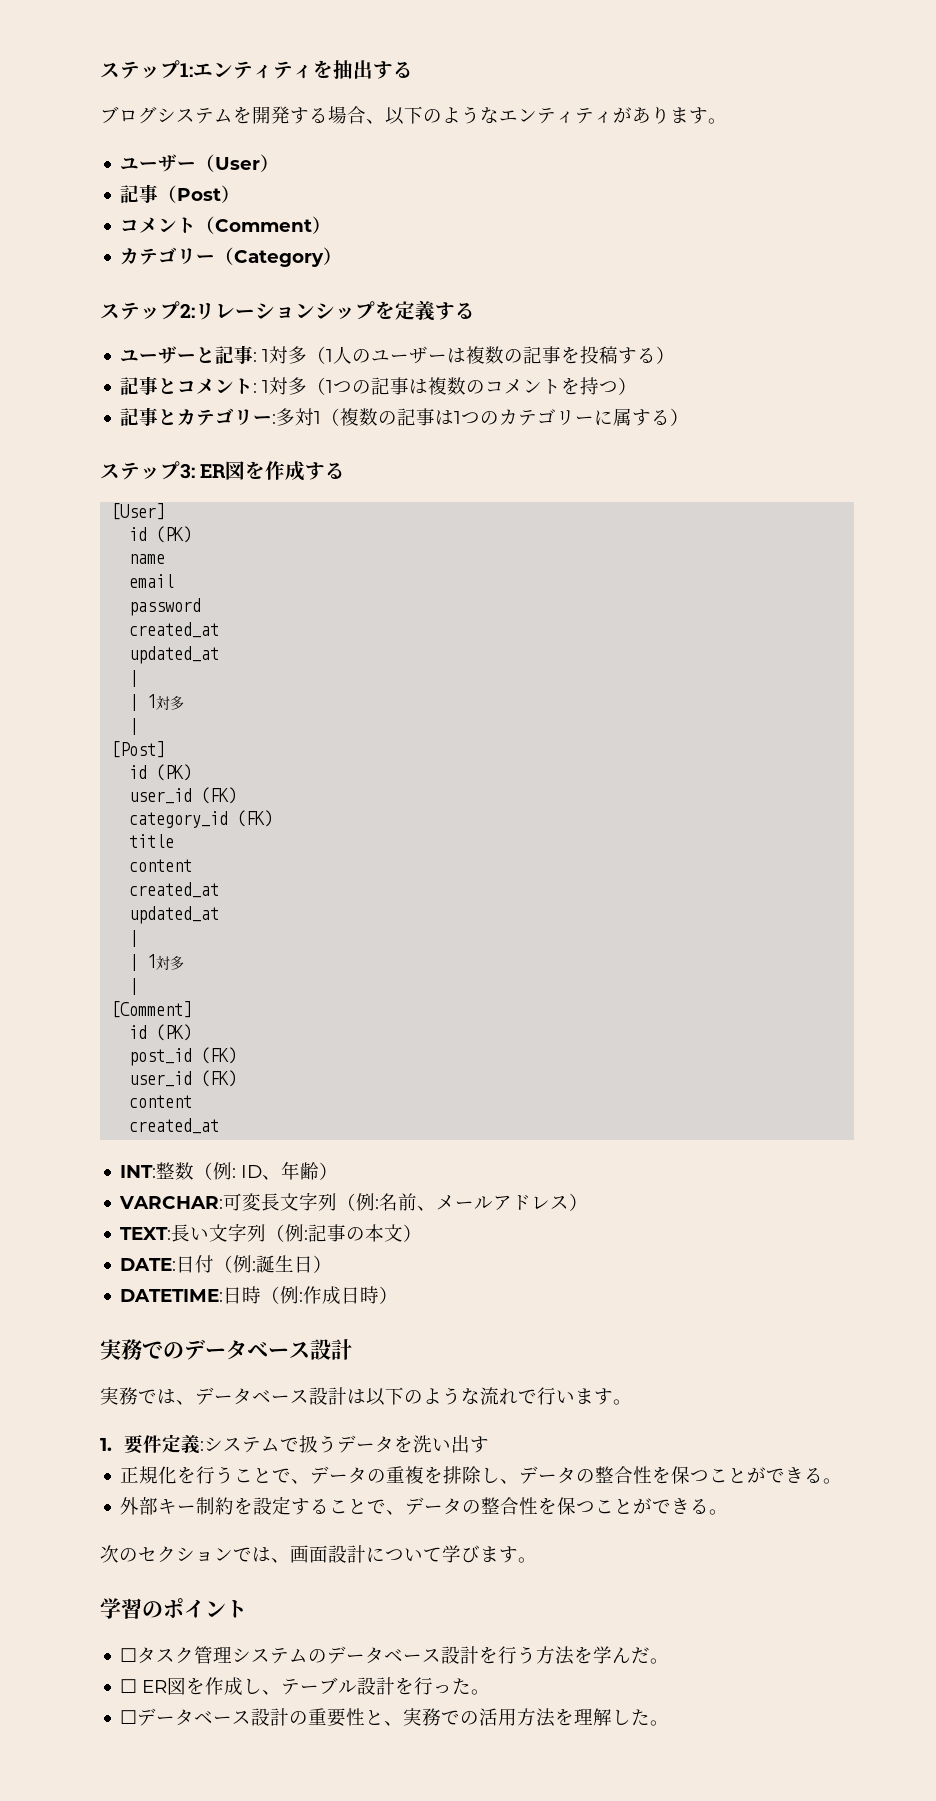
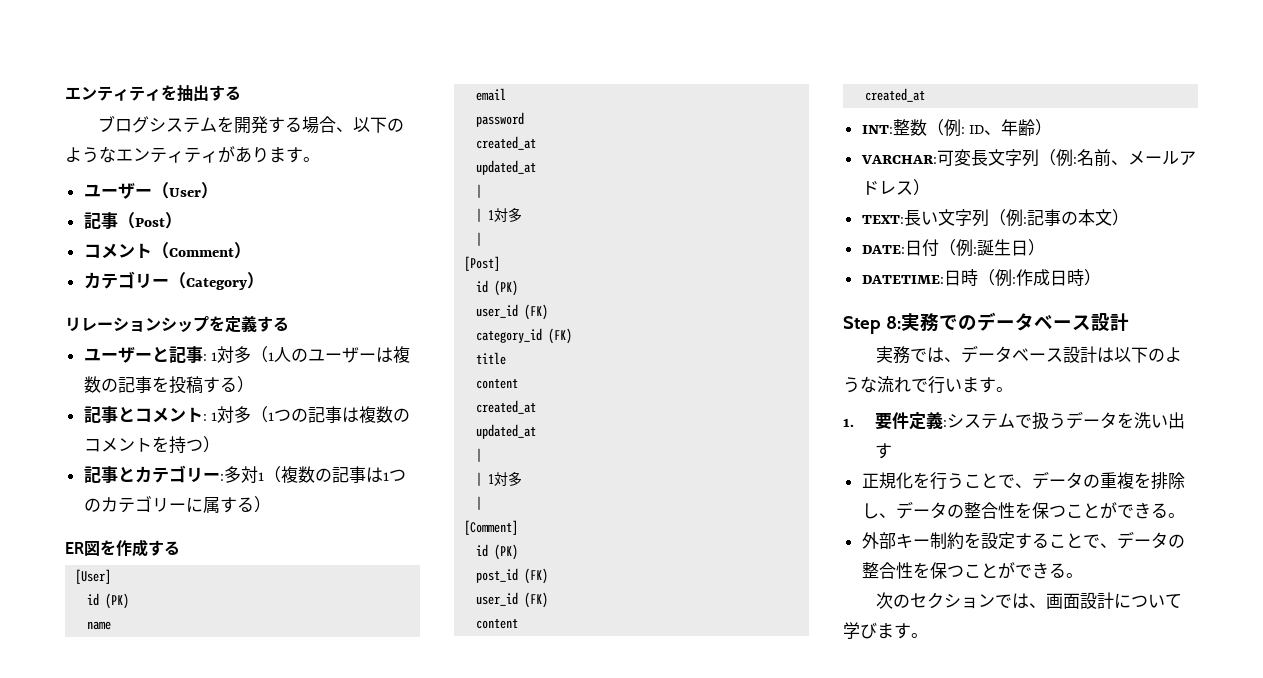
[100,60,193,79] ステップ1: -> (65, 93) none
[100,301,195,320] ステップ2: -> (264, 280) none
[100,461,195,480] ステップ3: -> (271, 504) none
(399, 1295) none -> [843,316,901,334] Step 8:
[100,1598,247,1619] [120,1646,670,1665] [120,1677,491,1696] [120,1708,670,1727] // 学習のポイント // ☐タスク管理システムのデータベース設計を行う方法を学んだ。 // ☐ ER図を作成し、テーブル設計を行った。 // ☐データベース設計の重要性と、実務での活用方法を理解した。 -> (928, 635) none

